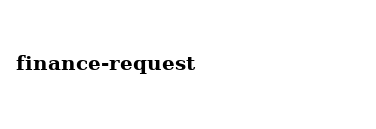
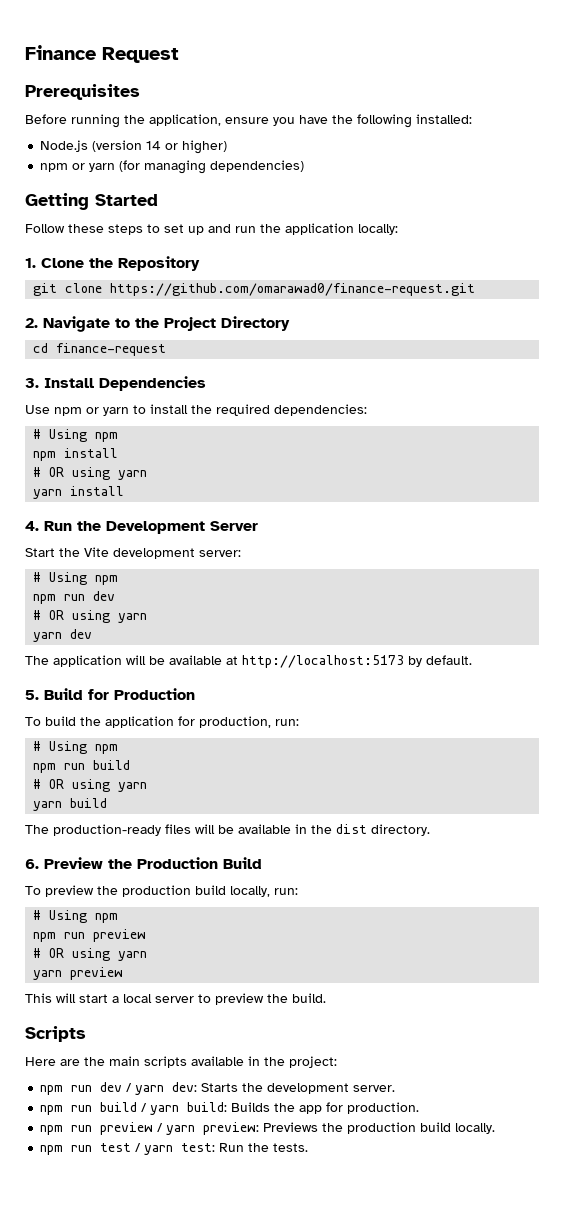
[16,55,196,74] finance-request -> [25,45,179,63] [25,84,140,100] [25,114,472,128] [40,140,228,154] [40,160,305,174] [25,193,158,210] [25,223,398,235] [25,256,200,271] [33,283,476,296] [25,316,290,332] [33,343,167,356] [25,376,206,391] [25,404,367,416] [33,429,119,442] [33,448,119,461] [33,467,148,480] [33,486,125,499] [25,521,258,534] [25,547,241,559] [33,572,119,585] [33,591,116,604] [33,610,148,623] [33,629,93,642] [25,655,472,668] [25,688,195,700] [25,716,299,728] [33,741,119,754] [33,760,131,773] [33,779,148,792] [33,798,108,811] [25,824,430,836] [25,857,262,869] [25,885,298,897] [33,910,119,923] [33,929,147,942] [33,948,148,961] [33,967,124,980] [25,993,326,1005] [25,1026,86,1042] [25,1056,337,1068] [40,1082,396,1095] [40,1102,420,1115] [40,1122,496,1135] [40,1143,309,1155] Finance Request // Prerequisites // Before running the application, ensure you have the following installed: // Node.js (version 14 or higher) // npm or yarn (for managing dependencies) // Getting Started // Follow these steps to set up and run the application locally: // 1. Clone the Repository // git clone https://github.com/omarawad0/finance-request.git // 2. Navigate to the Project Directory // cd finance-request // 3. Install Dependencies // Use npm or yarn to install the required dependencies: // # Using npm // npm install // # OR using yarn // yarn install // 4. Run the Development Server // Start the Vite development server: // # Using npm // npm run dev // # OR using yarn // yarn dev // The application will be available at http://localhost:5173 by default. // 5. Build for Production // To build the application for production, run: // # Using npm // npm run build // # OR using yarn // yarn build // The production-ready files will be available in the dist directory. // 6. Preview the Production Build // To preview the production build locally, run: // # Using npm // npm run preview // # OR using yarn // yarn preview // This will start a local server to preview the build. // Scripts // Here are the main scripts available in the project: // npm run dev / yarn dev: Starts the development server. // npm run build / yarn build: Builds the app for production. // npm run preview / yarn preview: Previews the production build locally. // npm run test / yarn test: Run the tests.

